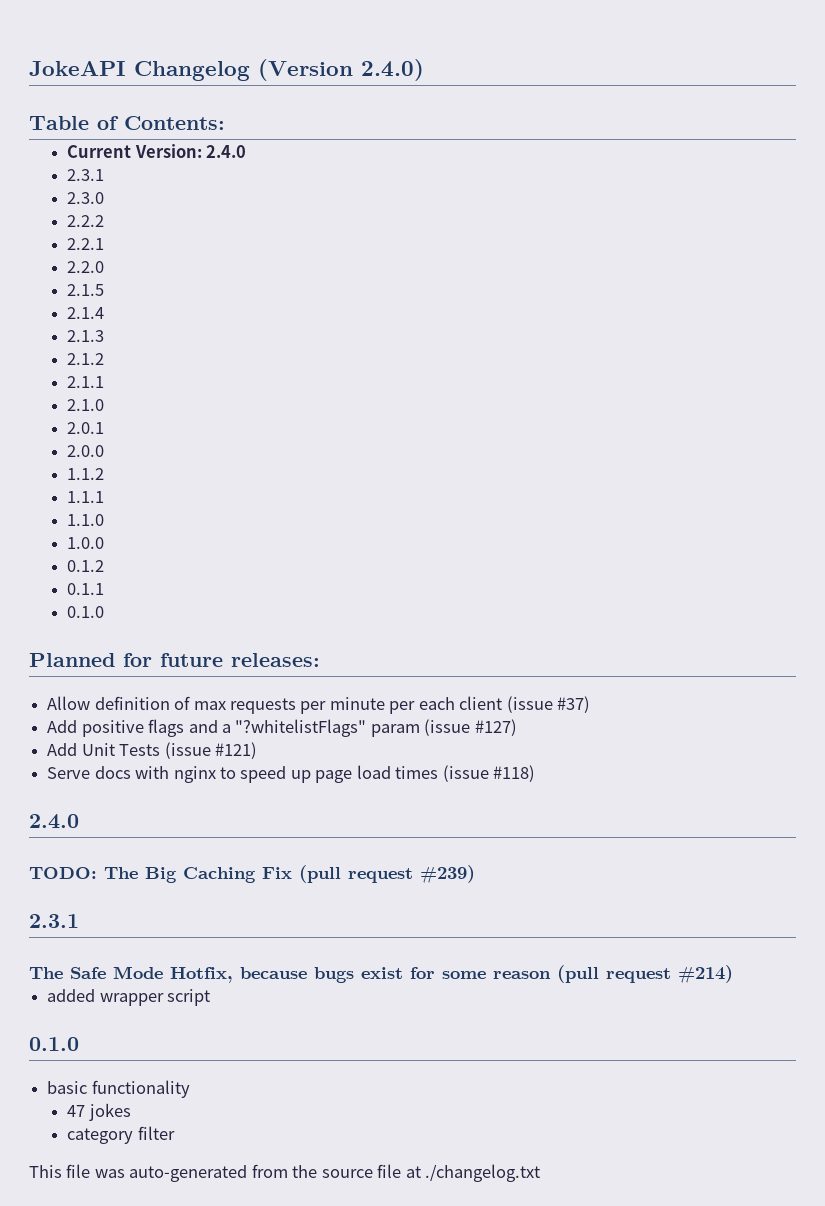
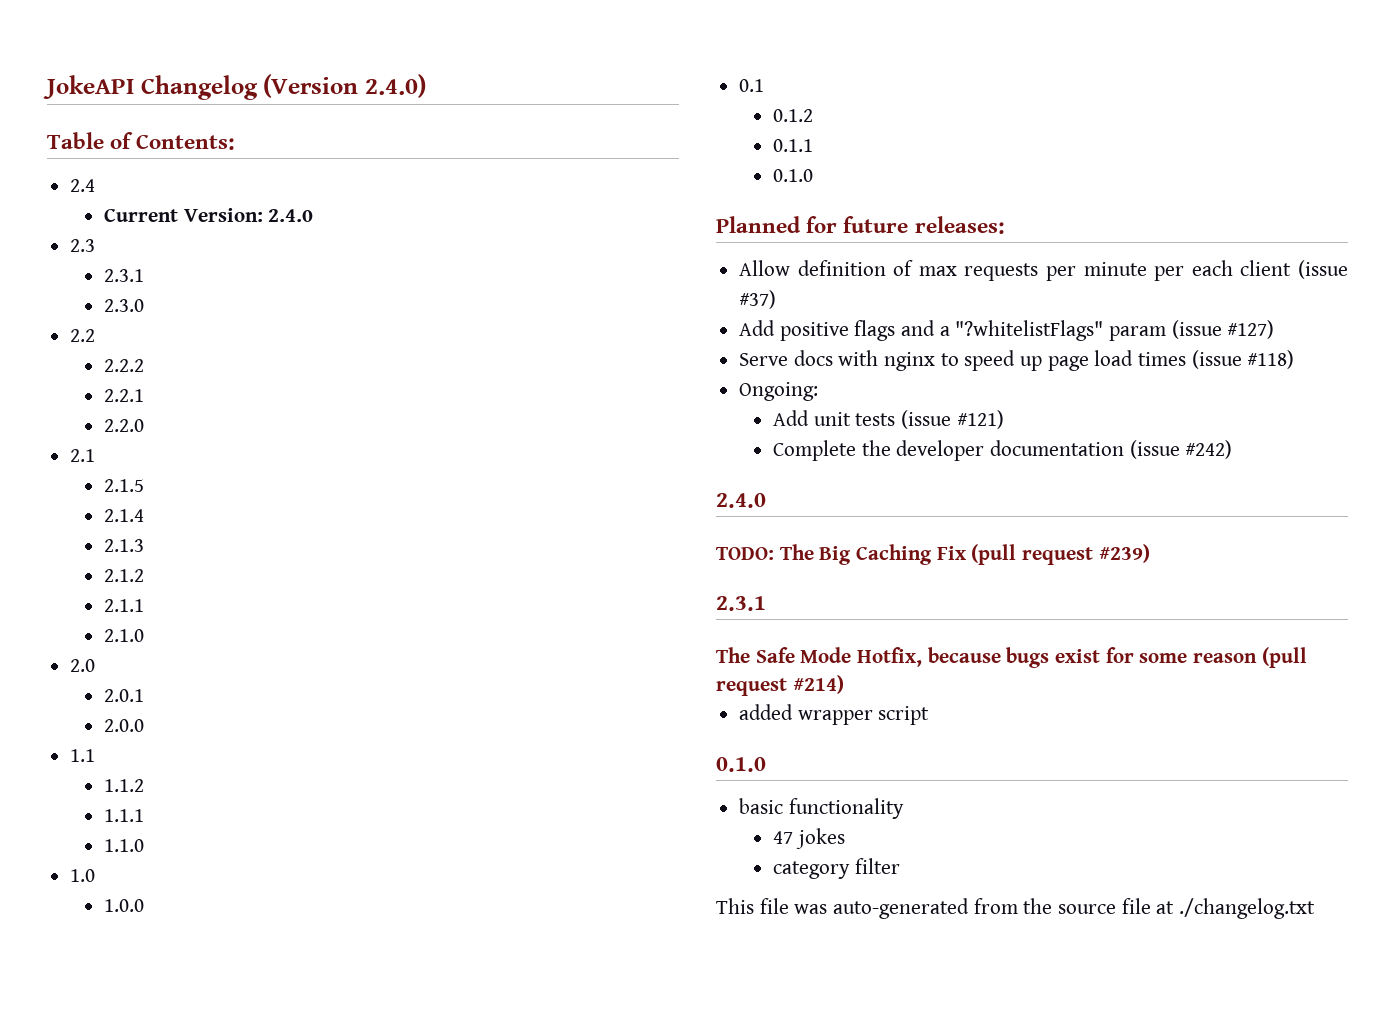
(225, 123) none -> [70,179,96,192] // 2.4
(247, 151) none -> [70,239,96,252] // 2.3
(105, 198) none -> [70,329,96,342] // 2.2
(105, 267) none -> [70,449,96,462] // 2.1
(105, 405) none -> [70,659,96,672] // 2.0
(105, 451) none -> [70,749,96,762] // 1.1
(105, 520) none -> [70,869,96,882] // 1.0
(105, 543) none -> [739,79,765,92] // 0.1
[47,742,257,759] // Add Unit Tests (issue #121) -> (1275, 329) none
(536, 773) none -> [739,382,819,401] [772,410,1004,429] [772,440,1233,461] // Ongoing: // Add unit tests (issue #121) // Complete the developer documentation (issue #242)

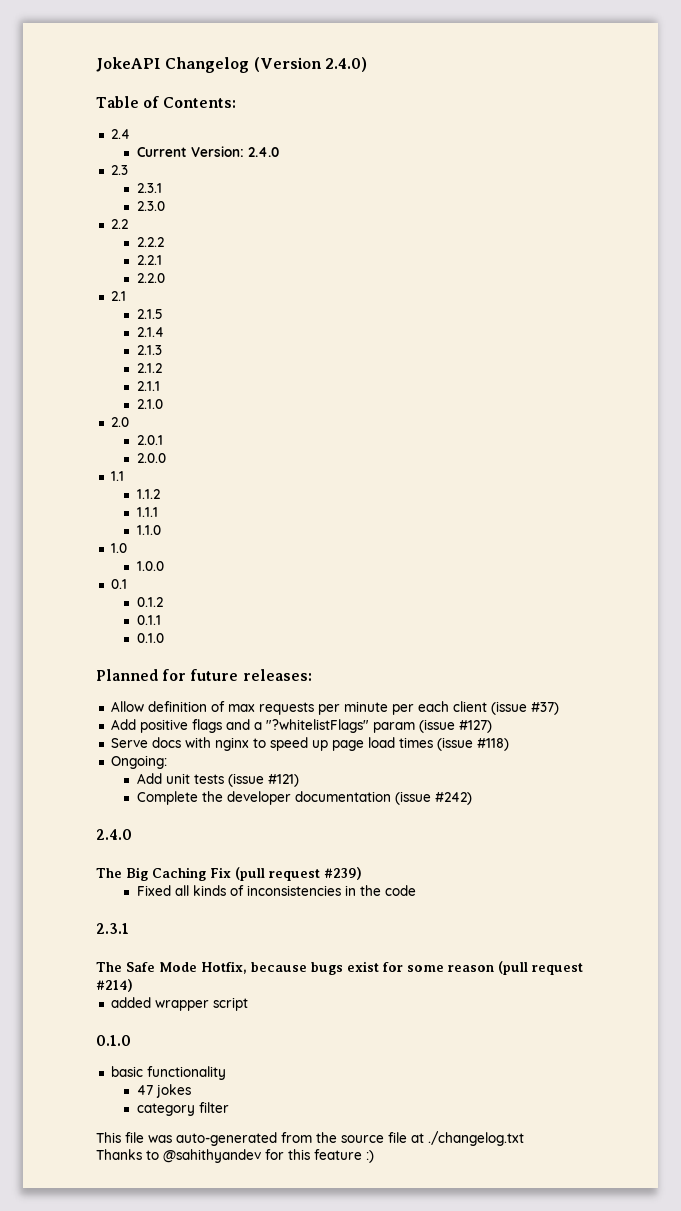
[716,547,774,560] TODO: -> (132, 834) none
(1150, 553) none -> [136,885,416,896] // Fixed all kinds of inconsistencies in the code
(1316, 908) none -> [96,1149,374,1163] // Thanks to @sahithyandev for this feature :)

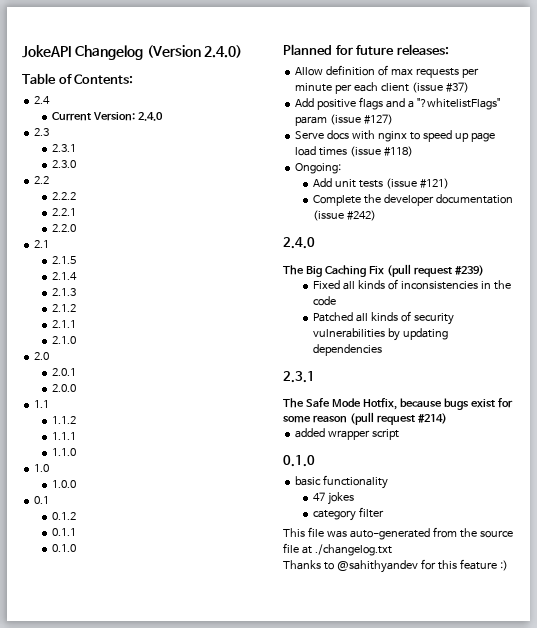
(416, 890) none -> [313,311,454,325] [313,328,449,341] [313,344,383,356] // Patched all kinds of security vulnerabilities by updating dependencies

